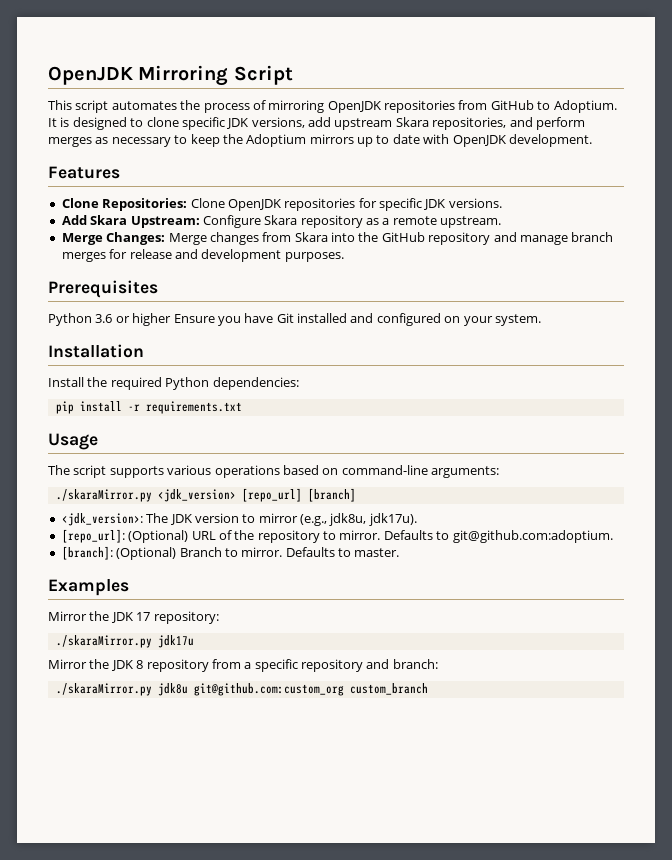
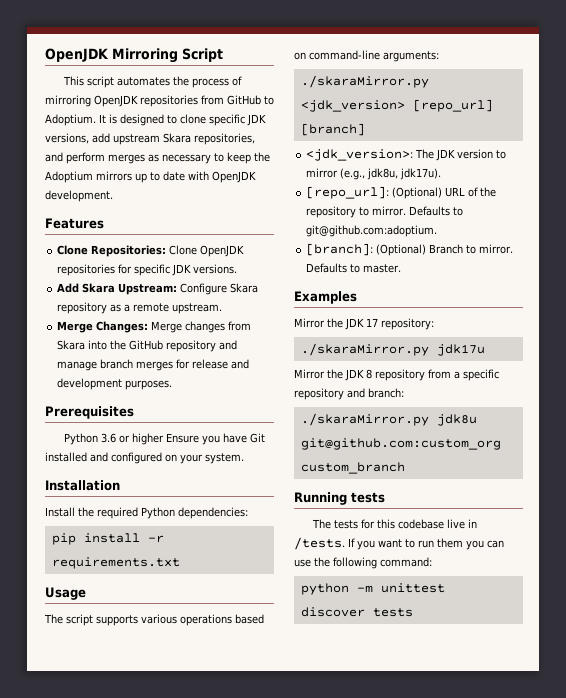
(428, 689) none -> [294,492,385,505] [312,519,478,529] [294,537,504,550] [294,557,432,569] [300,583,445,595] [300,607,413,617] // Running tests // The tests for this codebase live in /tests. If you want to run them you can use the following command: // python -m unittest discover tests

